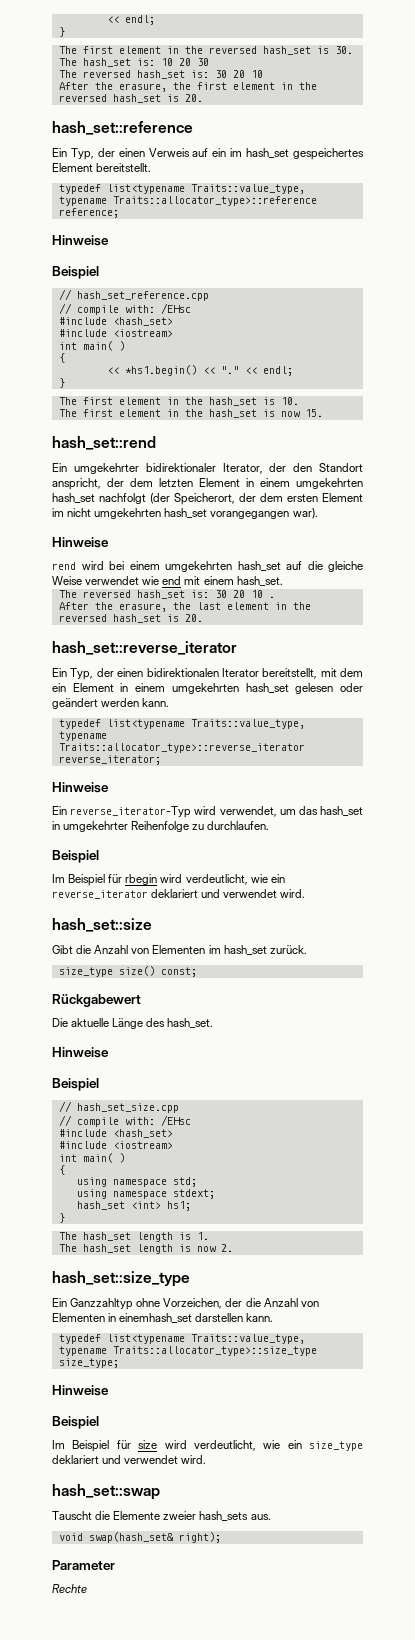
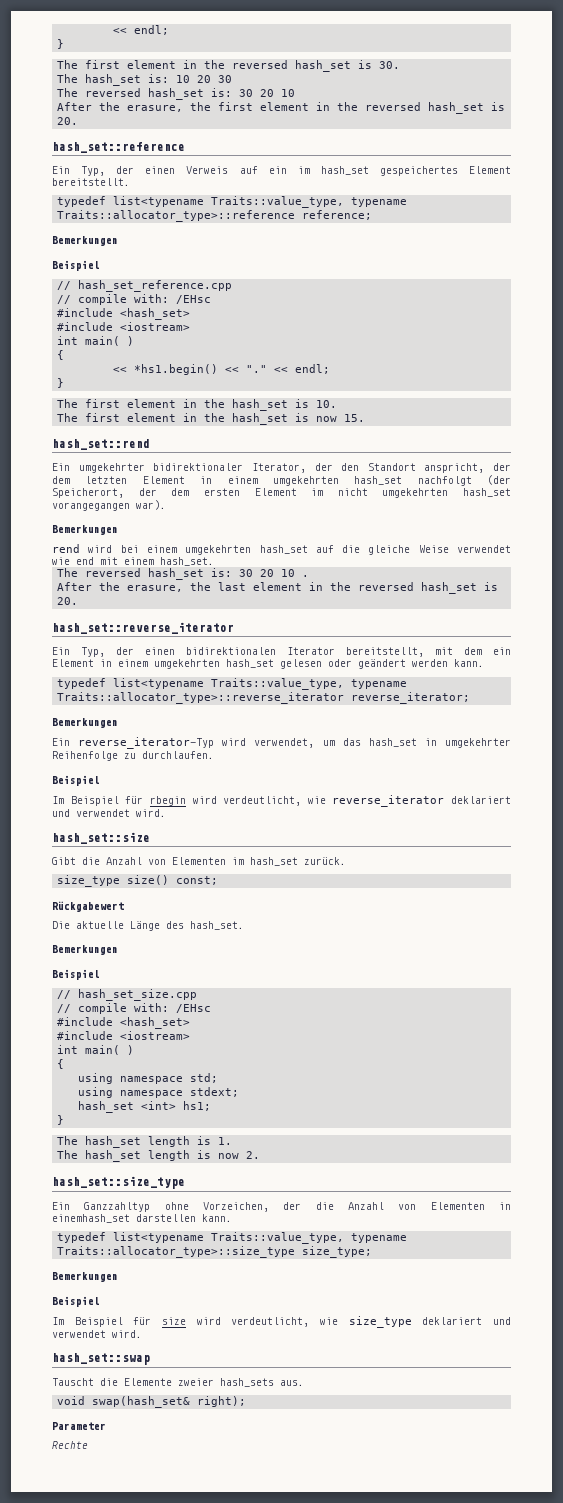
[52,235,109,246] Hinweise -> [52,236,118,246] Bemerkungen
[52,537,109,548] Hinweise -> [52,525,118,535] Bemerkungen
[52,782,109,793] Hinweise -> [52,718,118,728] Bemerkungen
[270,874,285,883] ein -> (326, 800) none
[52,1047,109,1058] Hinweise -> [52,945,118,955] Bemerkungen
[52,1385,109,1396] Hinweise -> [52,1272,118,1282] Bemerkungen
[287,1440,302,1449] ein -> (338, 1321) none

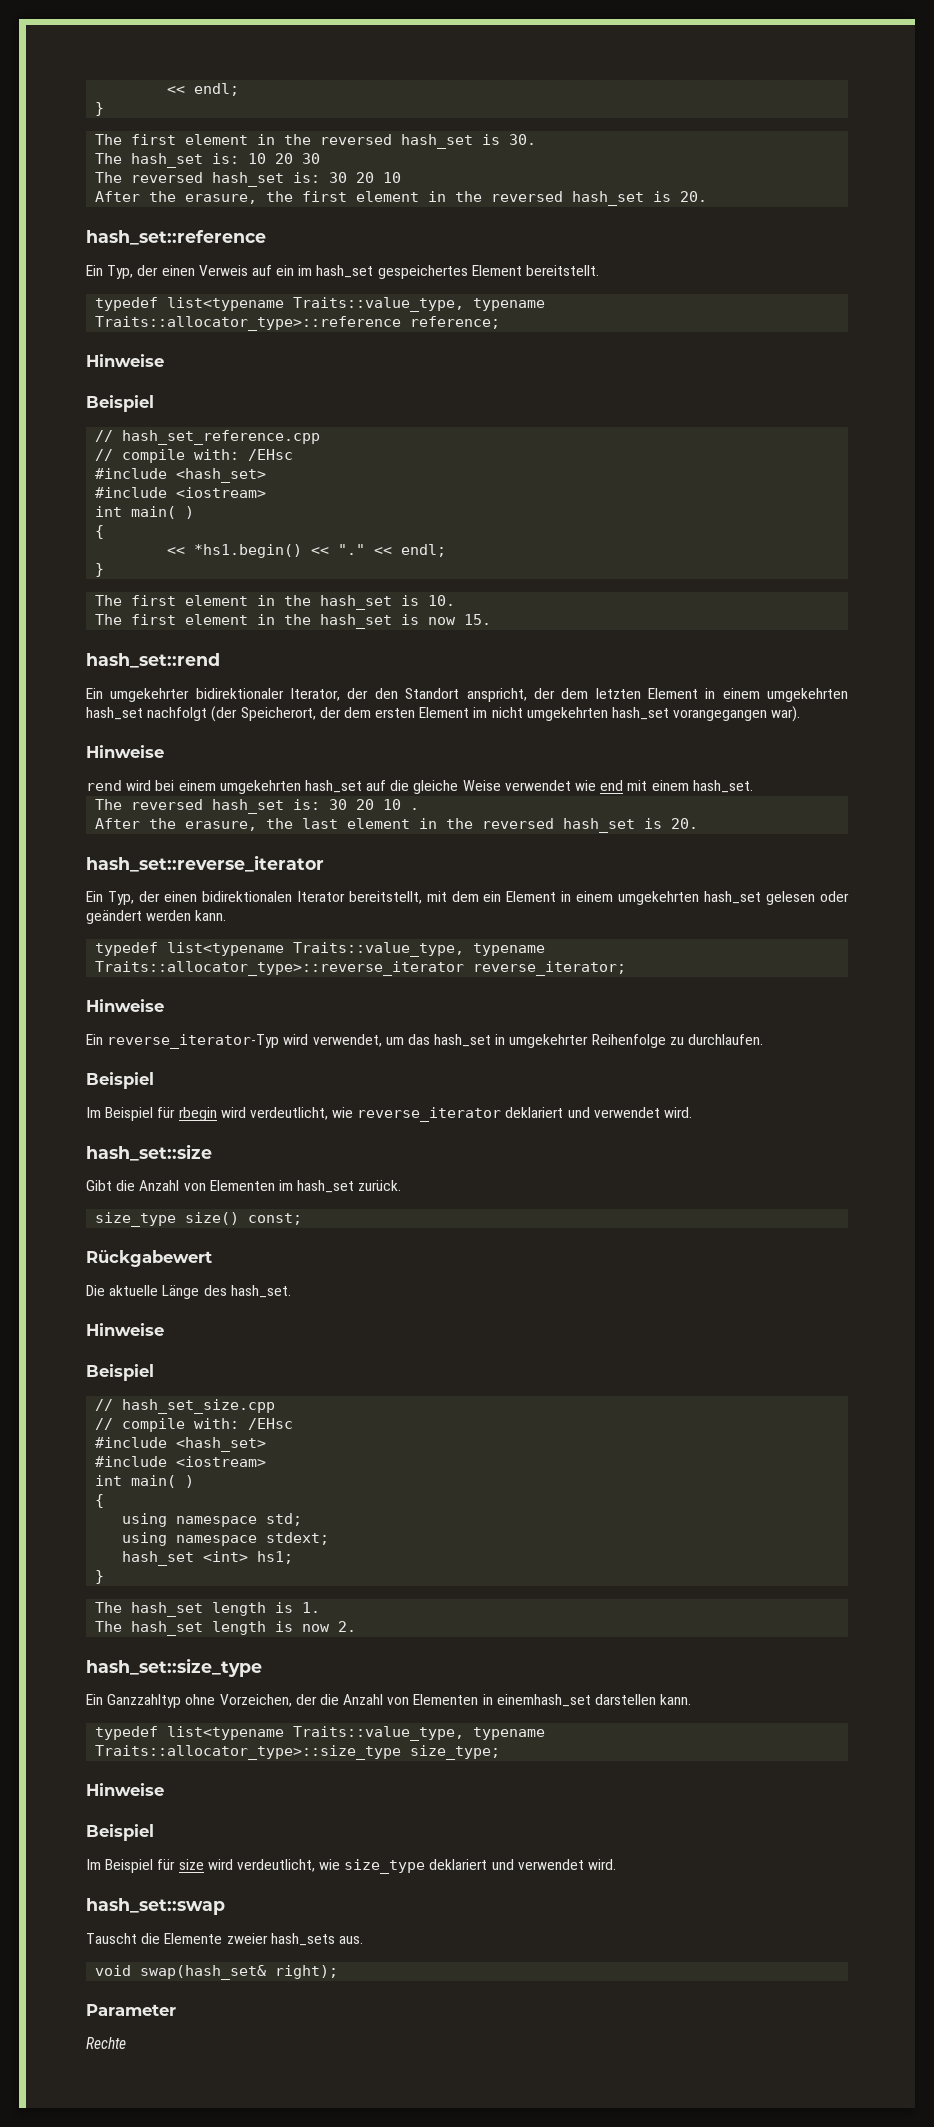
[52,236,118,246] Bemerkungen -> [86,354,164,367] Hinweise
[52,525,118,535] Bemerkungen -> [86,745,164,758] Hinweise
[52,718,118,728] Bemerkungen -> [86,999,164,1012] Hinweise
[52,945,118,955] Bemerkungen -> [86,1323,164,1336] Hinweise
[52,1272,118,1282] Bemerkungen -> [86,1783,164,1796] Hinweise

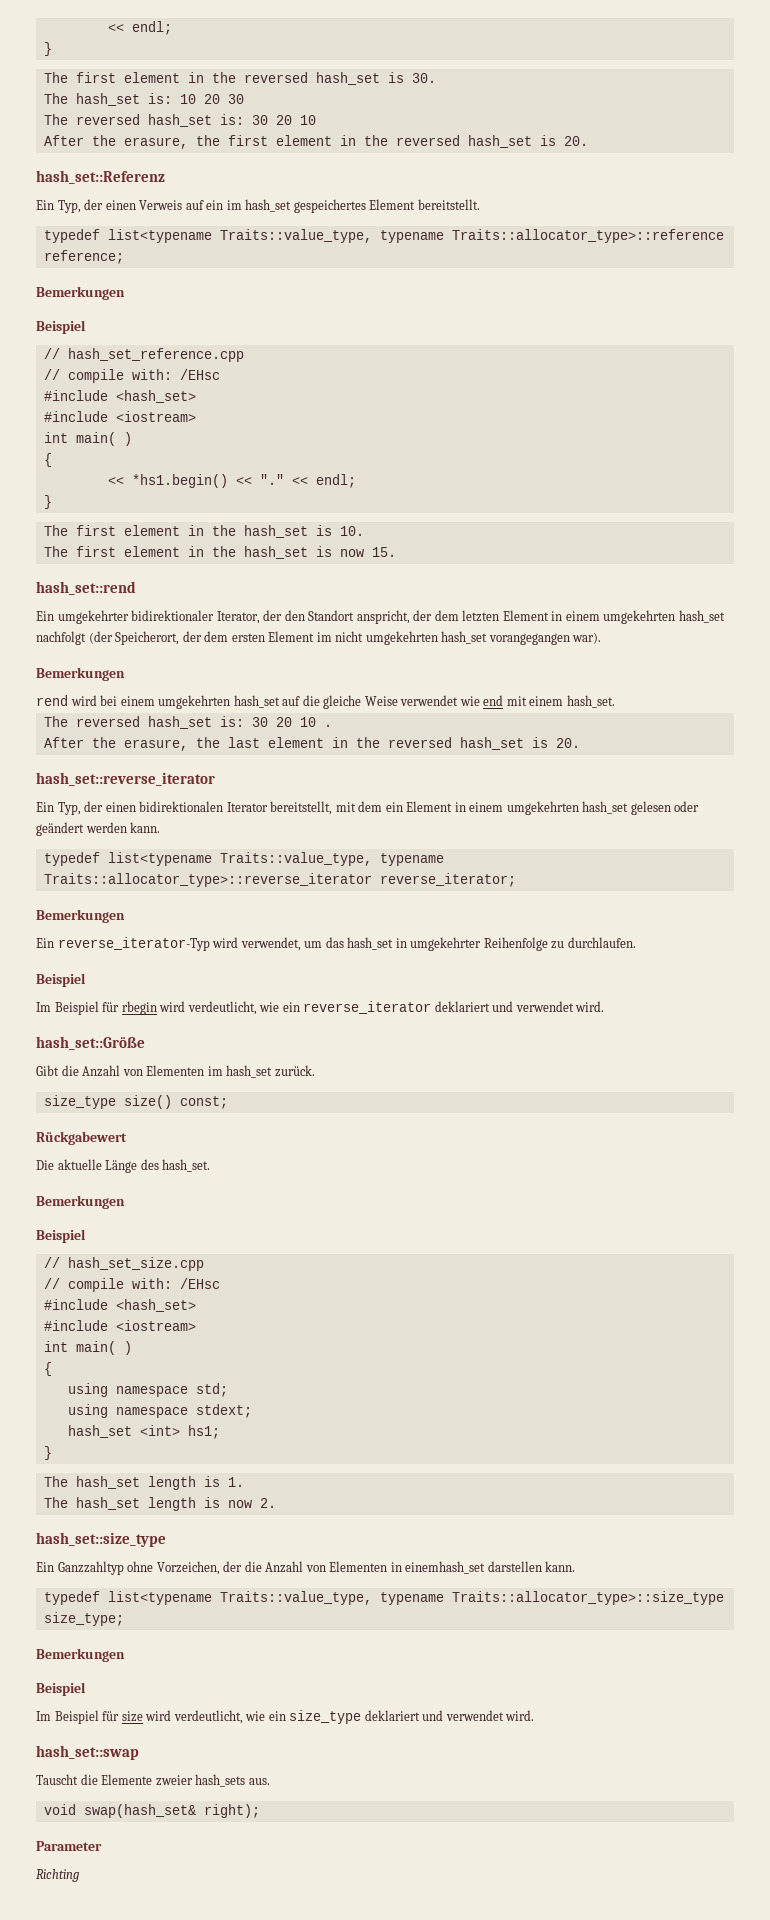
[86,230,266,245] hash_set::reference -> [36,170,165,184] hash_set::Referenz
[86,354,164,367] Hinweise -> [36,286,125,300] Bemerkungen
[86,745,164,758] Hinweise -> [36,667,125,681] Bemerkungen
[86,999,164,1012] Hinweise -> [36,909,125,923] Bemerkungen
(354, 1112) none -> [282,1002,300,1012] ein
[86,1144,212,1161] hash_set::size -> [36,1036,145,1050] hash_set::Größe
[86,1323,164,1336] Hinweise -> [36,1195,125,1209] Bemerkungen
[86,1783,164,1796] Hinweise -> [36,1648,125,1662] Bemerkungen
(341, 1864) none -> [268,1711,286,1721] ein
[86,2037,126,2049] Rechte -> [36,1869,79,1882] Richting

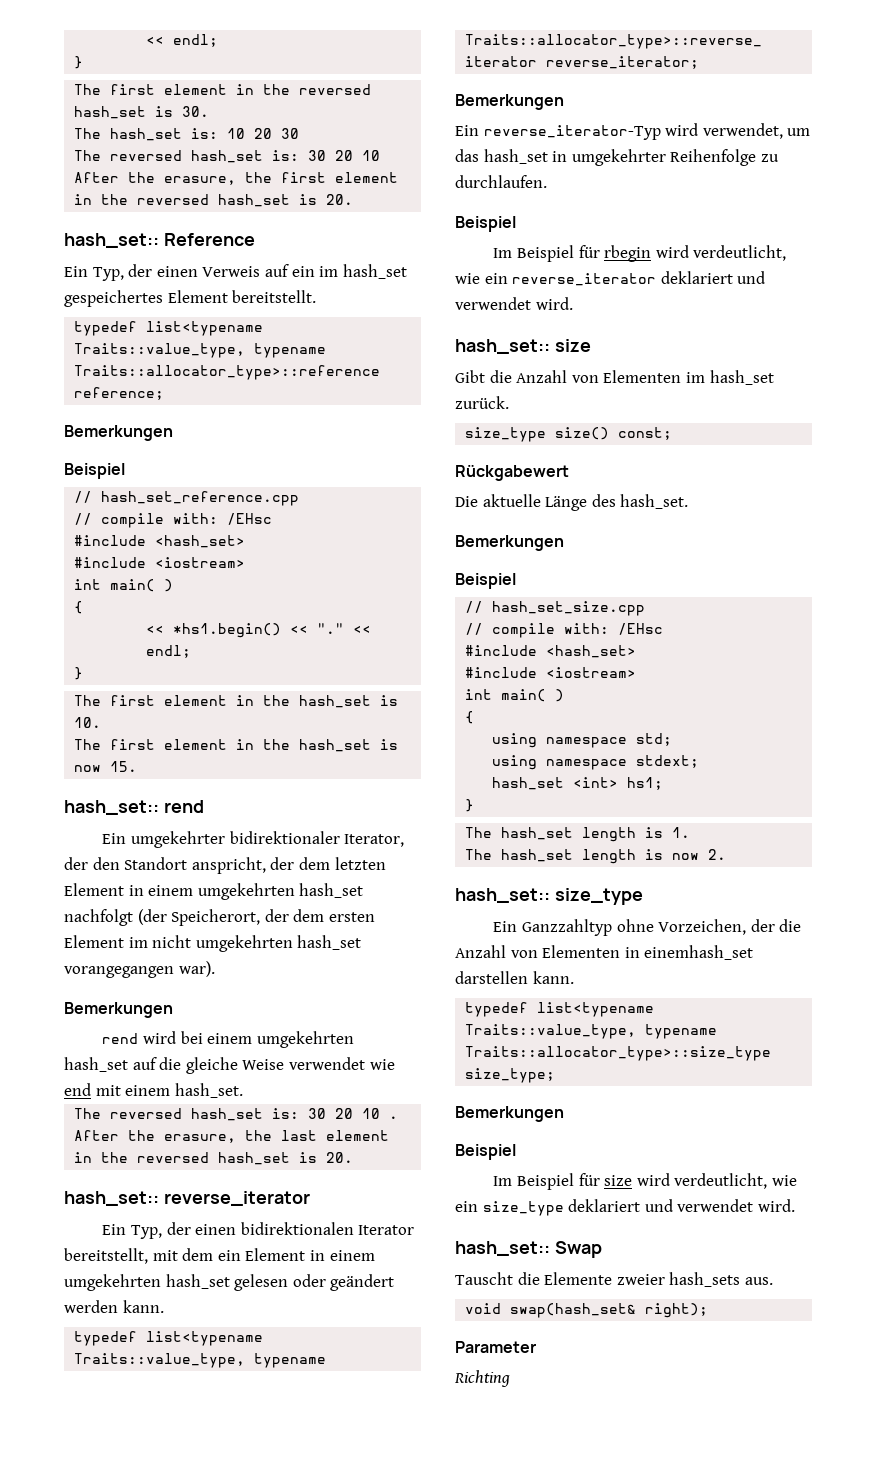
[36,170,165,184] hash_set::Referenz -> [64,233,255,248] hash_set:: Reference
[36,581,136,595] hash_set::rend -> [64,800,204,815] hash_set:: rend
[36,772,215,786] hash_set::reverse_iterator -> [64,1191,310,1206] hash_set:: reverse_iterator
[36,1036,145,1050] hash_set::Größe -> [455,339,591,354] hash_set:: size
[36,1532,166,1547] hash_set::size_type -> [455,888,643,905] hash_set:: size_type
[36,1745,139,1760] hash_set::swap -> [455,1241,602,1258] hash_set:: Swap

